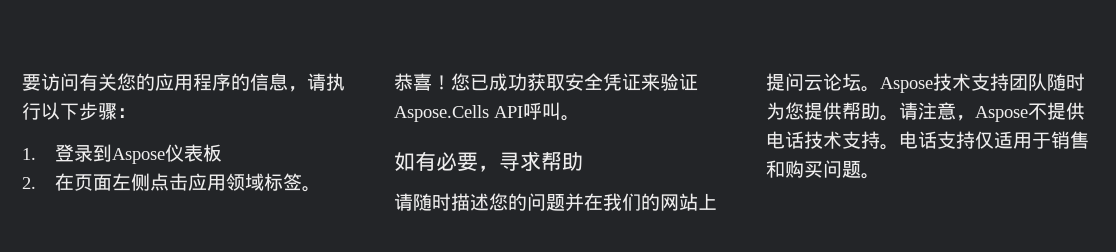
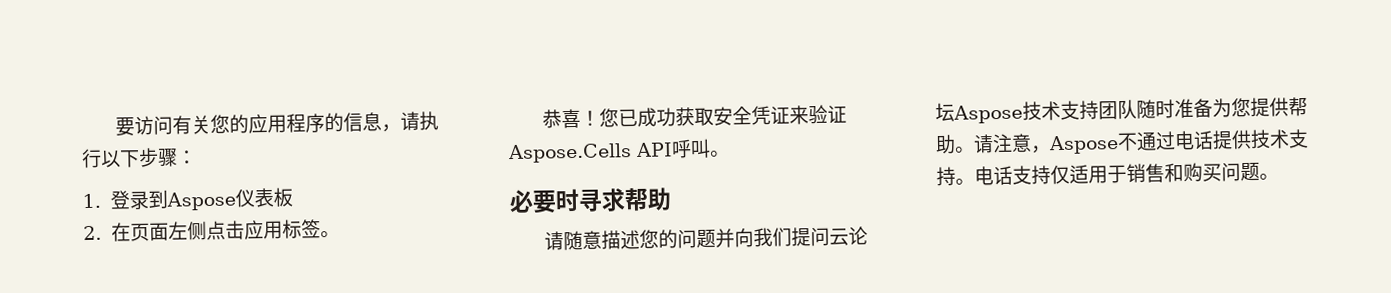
[225,173,264,191] 领域 -> (283, 230) none
[394,151,499,172] 如有必要， -> [509,188,580,214] 必要时
[432,193,451,211] 时 -> [582,230,603,250] 意
[584,193,717,211] 在我们的网站上 -> [734,227,793,248] 向我们
[861,86,880,92] 。 -> (955, 112) none
(1085, 82) none -> [1174,98,1213,119] 准备
[1047,102,1085,120] [766,131,804,149] 提供电话 -> [1136,129,1252,151] 通过电话提供

